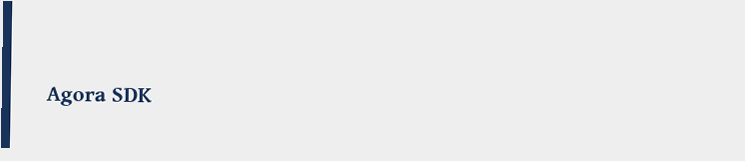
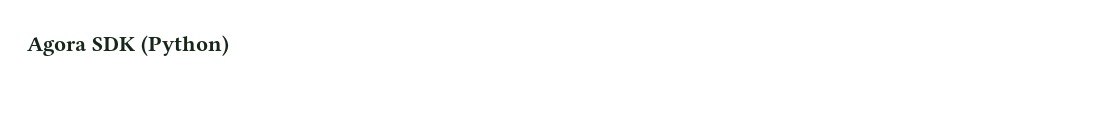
(152, 95) none -> [141,35,229,56] (Python)

